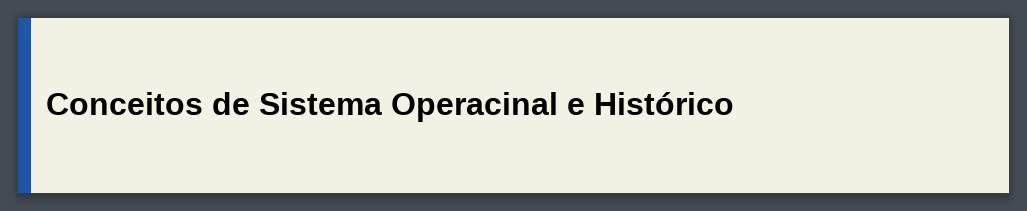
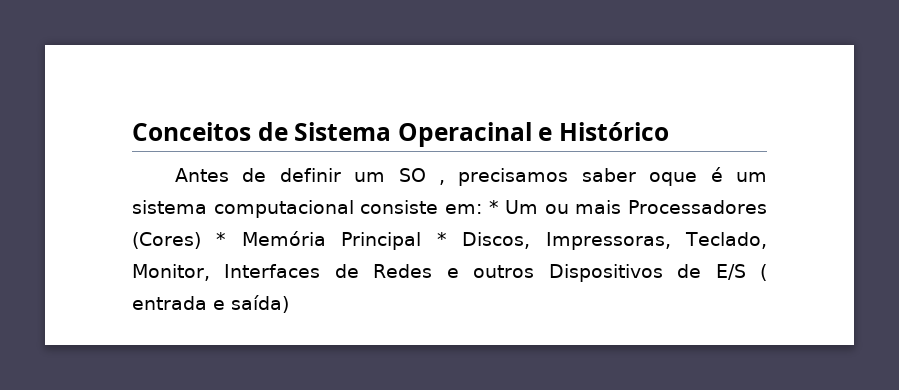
(734, 103) none -> [175,167,767,186] [132,200,767,218] [132,231,768,250] [132,264,767,282] [132,295,289,313] // Antes de definir um SO , precisamos saber oque é um sistema computacional consiste em: * Um ou mais Processadores (Cores) * Memória Principal * Discos, Impressoras, Teclado, Monitor, Interfaces de Redes e outros Dispositivos de E/S ( entrada e saída)

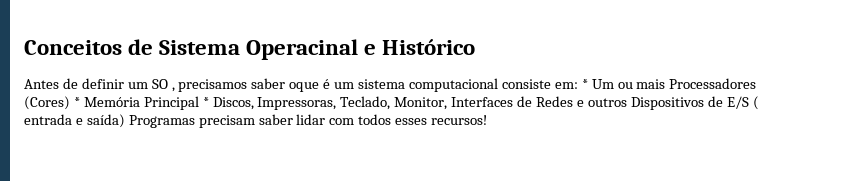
(289, 304) none -> [128,114,488,128] Programas precisam saber lidar com todos esses recursos!

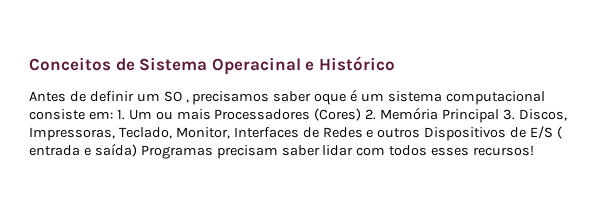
[581,79,588,89] * -> [116,109,125,120] 1.
[73,97,80,107] * -> [365,109,377,120] 2.
[202,97,209,107] * -> [503,109,516,120] 3.

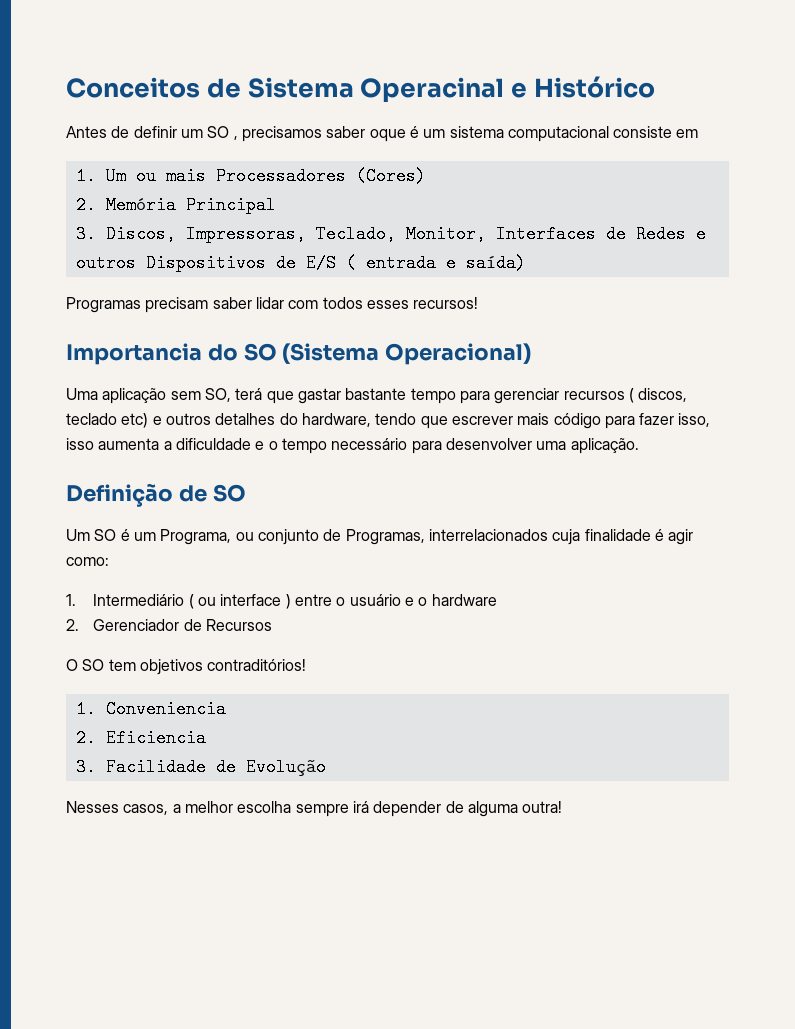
[88,111,113,120] em: -> [676,129,699,138] em //
(362, 114) none -> (426, 176) //
(500, 116) none -> (276, 205) //
(137, 150) none -> (526, 263) //
(535, 150) none -> [66,343,532,365] [66,388,688,404] [66,413,711,429] [66,438,639,454] [66,483,246,507] [66,529,694,545] [66,557,109,566] [66,594,497,609] [66,619,272,631] [66,659,307,675] [75,700,226,718] [75,729,206,747] [75,758,326,776] [66,801,563,817] // Importancia do SO (Sistema Operacional) // Uma aplicação sem SO, terá que gastar bastante tempo para gerenciar recursos ( discos, teclado etc) e outros detalhes do hardware, tendo que escrever mais código para fazer isso, isso aumenta a dificuldade e o tempo necessário para desenvolver uma aplicação. // Definição de SO // Um SO é um Programa, ou conjunto de Programas, interrelacionados cuja finalidade é agir como: // 1. Intermediário ( ou interface ) entre o usuário e o hardware // 2. Gerenciador de Recursos // O SO tem objetivos contraditórios! // 1. Conveniencia // 2. Eficiencia // 3. Facilidade de Evolução // Nesses casos, a melhor escolha sempre irá depender de alguma outra!

